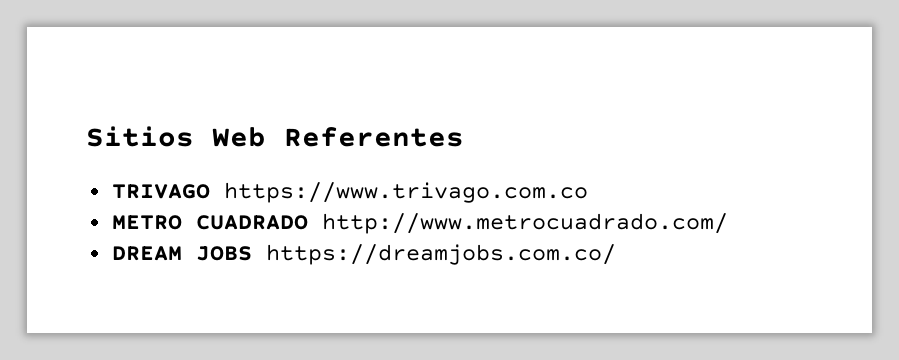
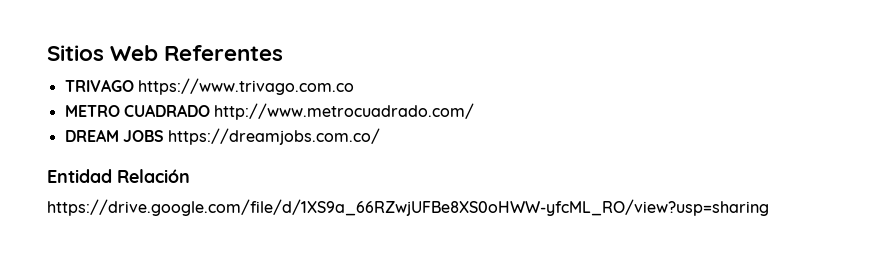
(616, 254) none -> [47,169,190,183] [47,199,769,216] // Entidad Relación // https://drive.google.com/file/d/1XS9a_66RZwjUFBe8XS0oHWW-yfcML_RO/view?usp=sharing

